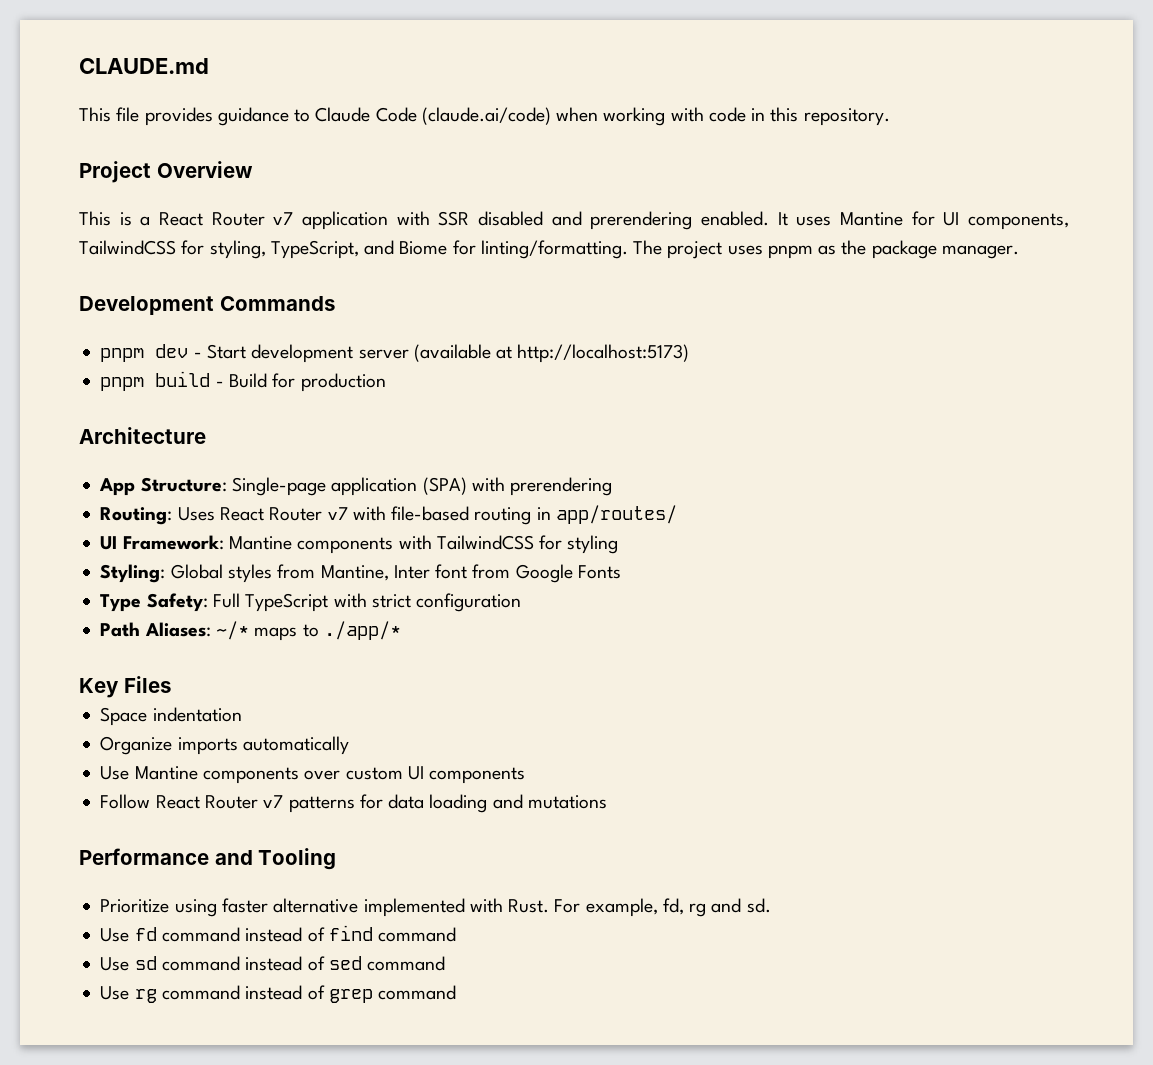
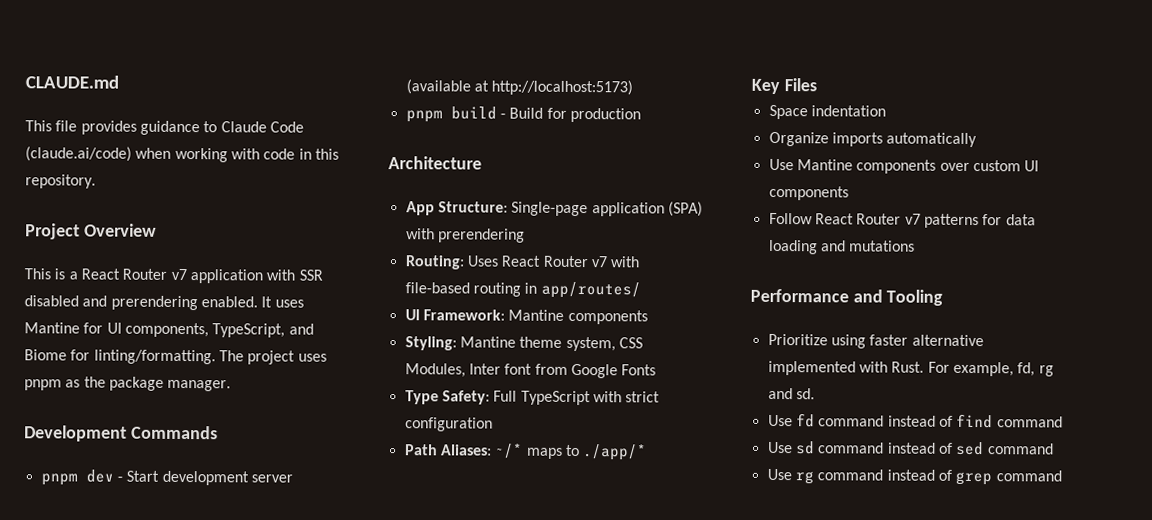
[79,240,266,259] TailwindCSS for styling, -> (209, 330) none
[398,535,619,554] [100,564,389,583] with TailwindCSS for styling // Styling: Global styles from Mantine, -> [404,336,643,352] [404,363,466,378] // Styling: Mantine theme system, CSS Modules,

